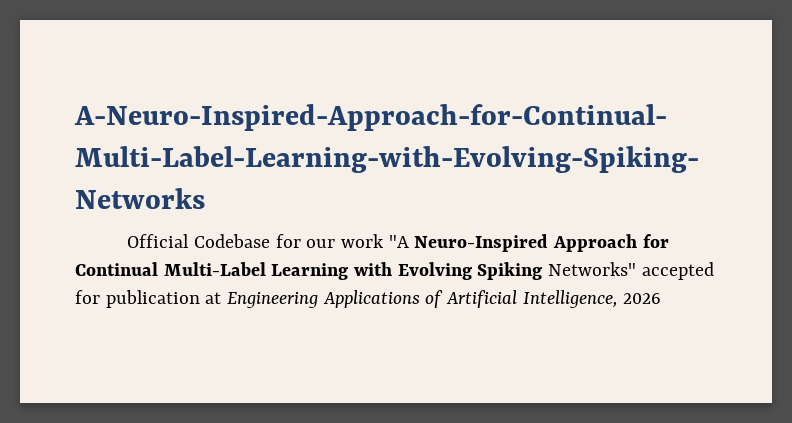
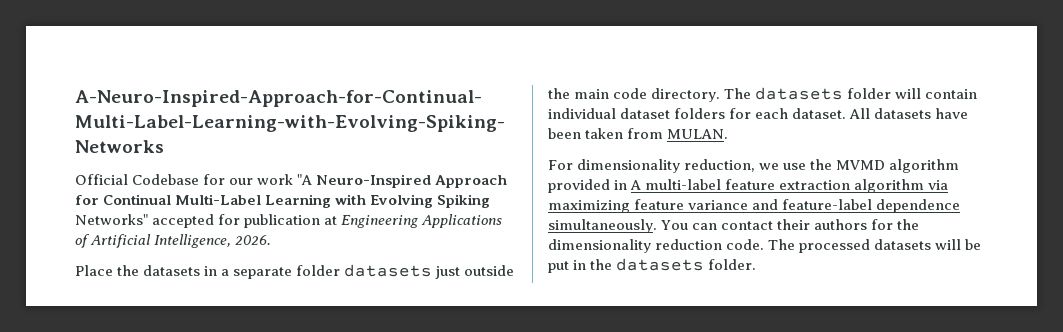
[623,293,662,304] 2026 -> [235,235,272,245] [75,264,515,279] [548,87,978,102] [548,108,969,119] [548,128,729,139] [548,159,960,173] [548,179,949,193] [548,199,961,213] [548,219,920,233] [548,239,982,253] [548,258,757,273] 2026. // Place the datasets in a separate folder datasets just outside the main code directory. The datasets folder will contain individual dataset folders for each dataset. All datasets have been taken from MULAN. // For dimensionality reduction, we use the MVMD algorithm provided in A multi-label feature extraction algorithm via maximizing feature variance and feature-label dependence simultaneously. You can contact their authors for the dimensionality reduction code. The processed datasets will be put in the datasets folder.

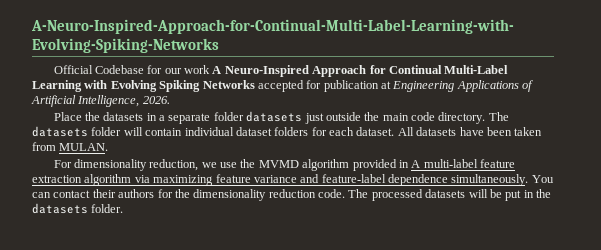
[297,174,313,185] "A -> [212,66,222,74] A
[75,214,148,225] Networks" -> [202,80,255,89] Networks

